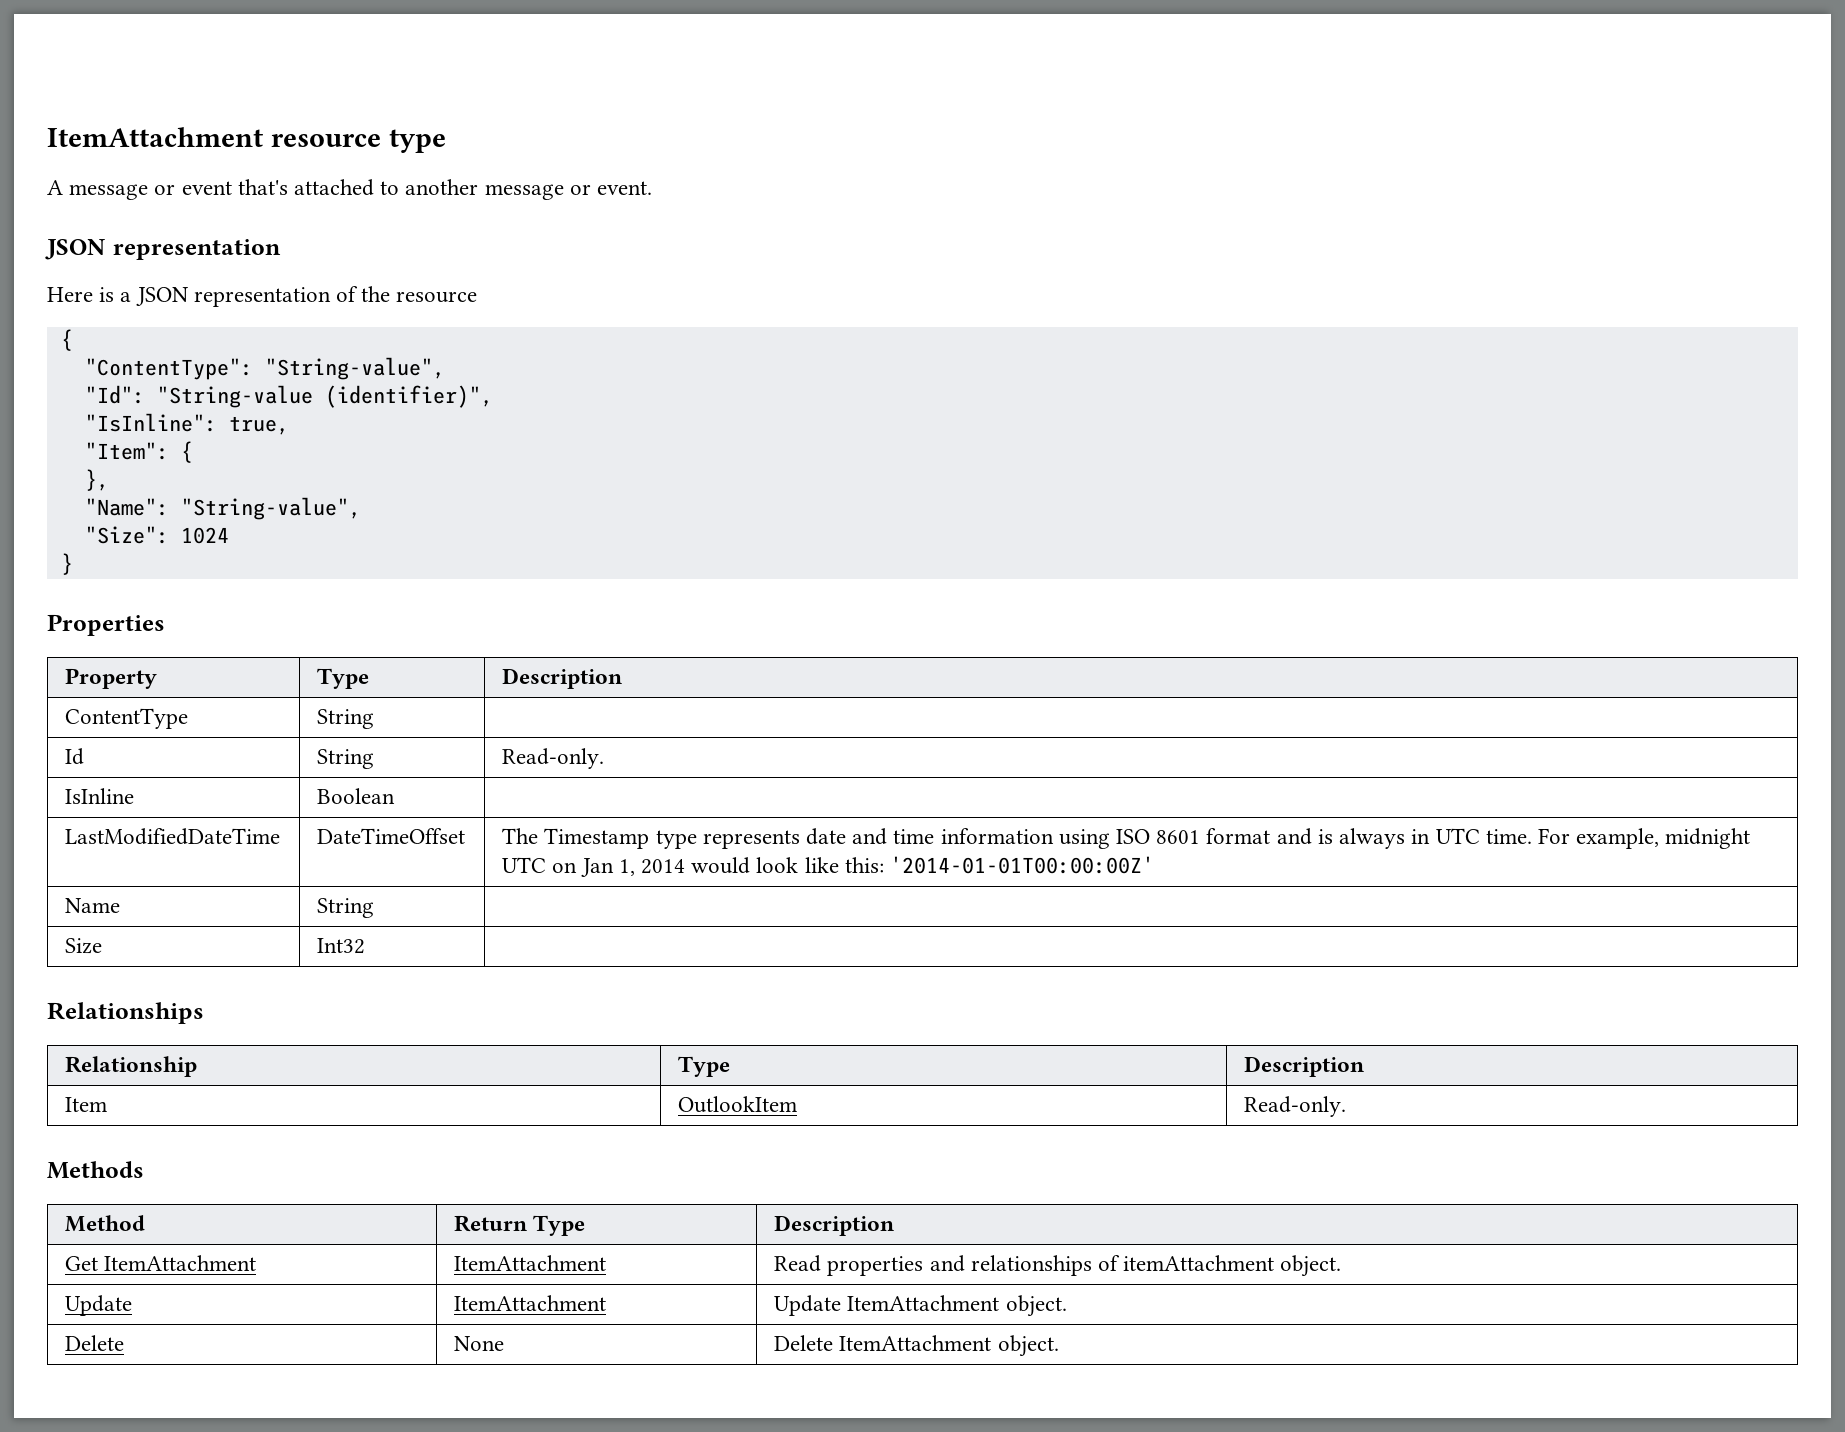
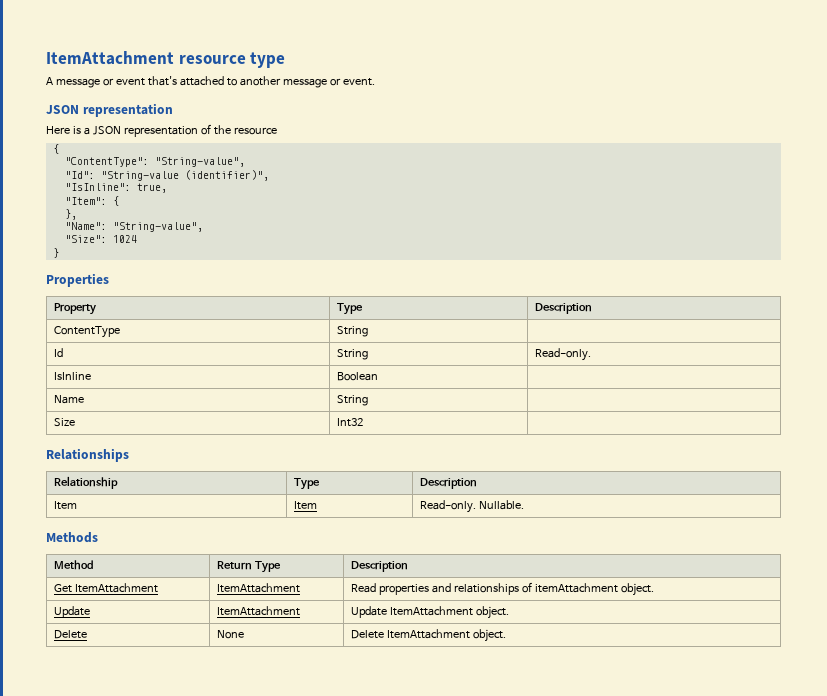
[65,828,281,845] [317,828,466,844] [502,828,1751,849] [502,856,1155,877] // LastModifiedDateTime | DateTimeOffset | The Timestamp type represents date and time information using ISO 8601 format and is always in UTC time. For example, midnight UTC on Jan 1, 2014 would look like this: '2014-01-01T00:00:00Z' -> (378, 376) none
[678,1096,798,1113] [1244,1096,1347,1117] OutlookItem | Read-only. -> [293,501,317,510] [419,500,524,513] Item | Read-only. Nullable.

